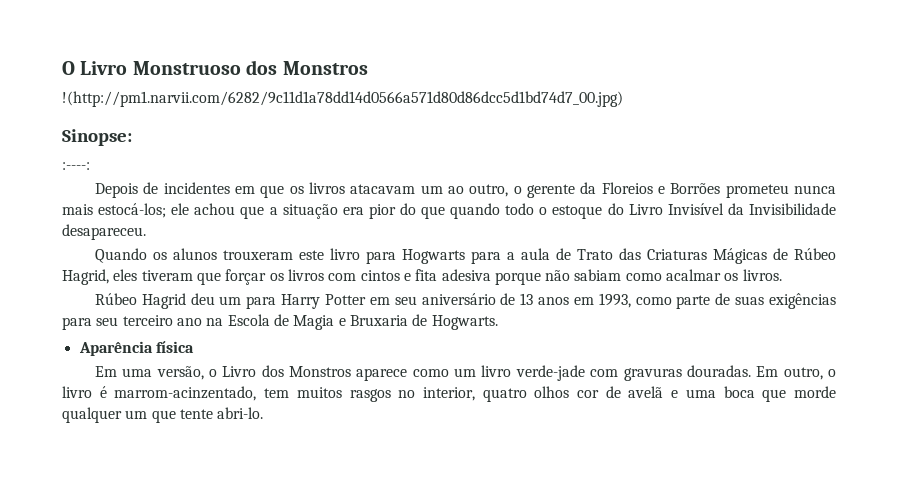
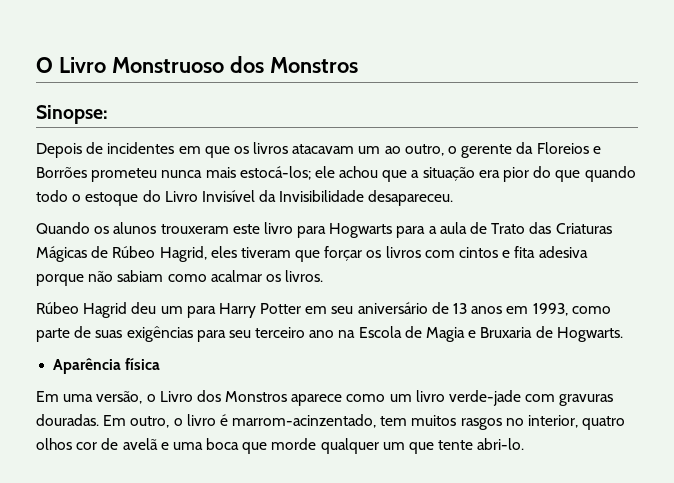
[62,91,623,107] // !(http://pm1.narvii.com/6282/9c11d1a78dd14d0566a571d80d86dcc5d1bd74d7_00.jpg) -> (358, 65) none
[62,162,90,170] // :----: -> (108, 114) none

